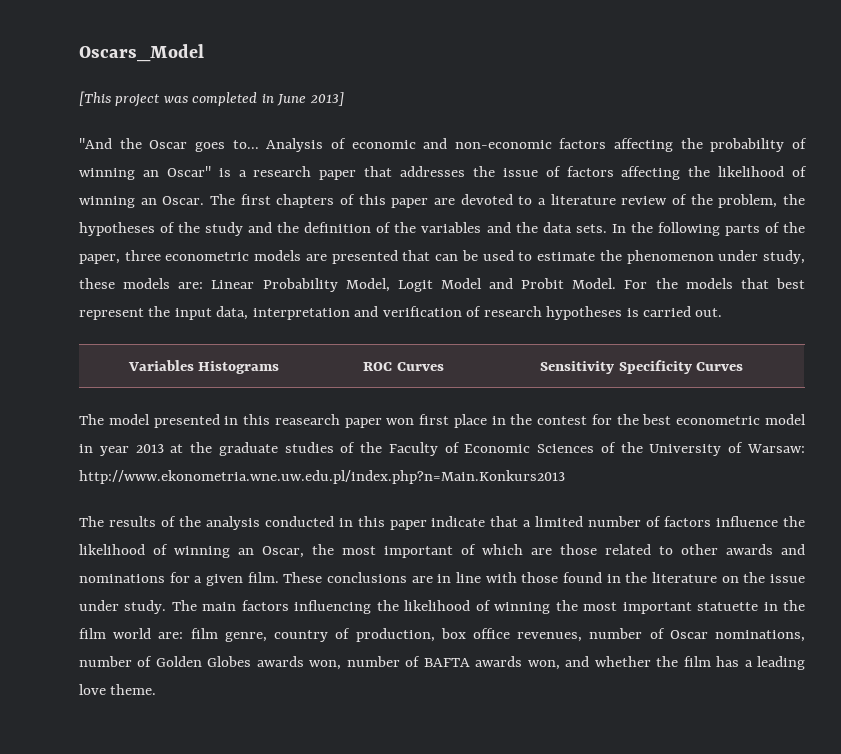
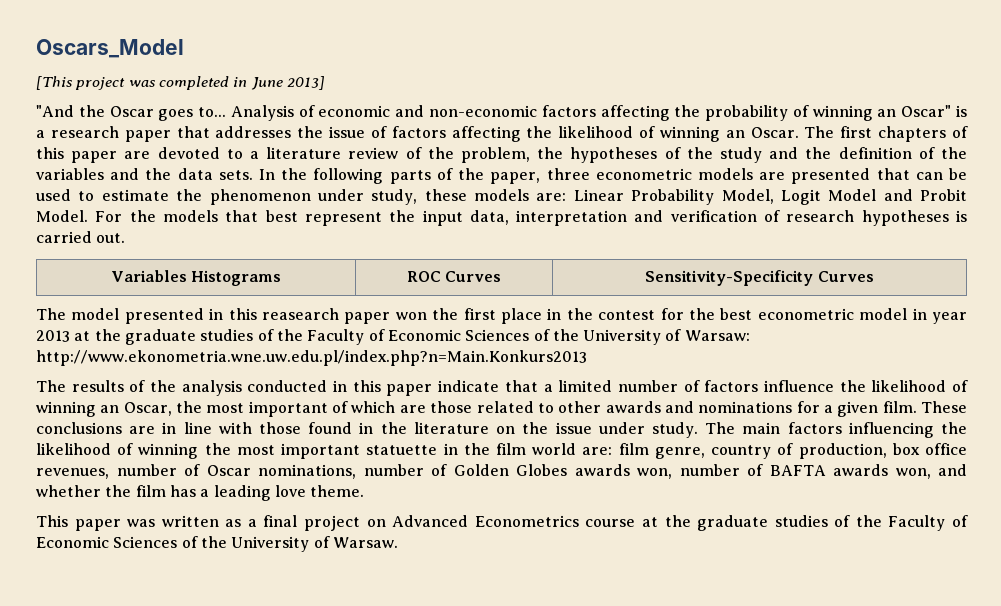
[540,360,692,374] Sensitivity Specificity -> [645,270,814,286] Sensitivity-Specificity
(415, 421) none -> [432,308,459,320] the
(157, 689) none -> [36,515,968,531] [36,536,398,552] // This paper was written as a final project on Advanced Econometrics course at the graduate studies of the Faculty of Economic Sciences of the University of Warsaw.

